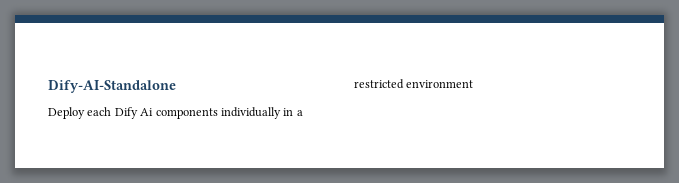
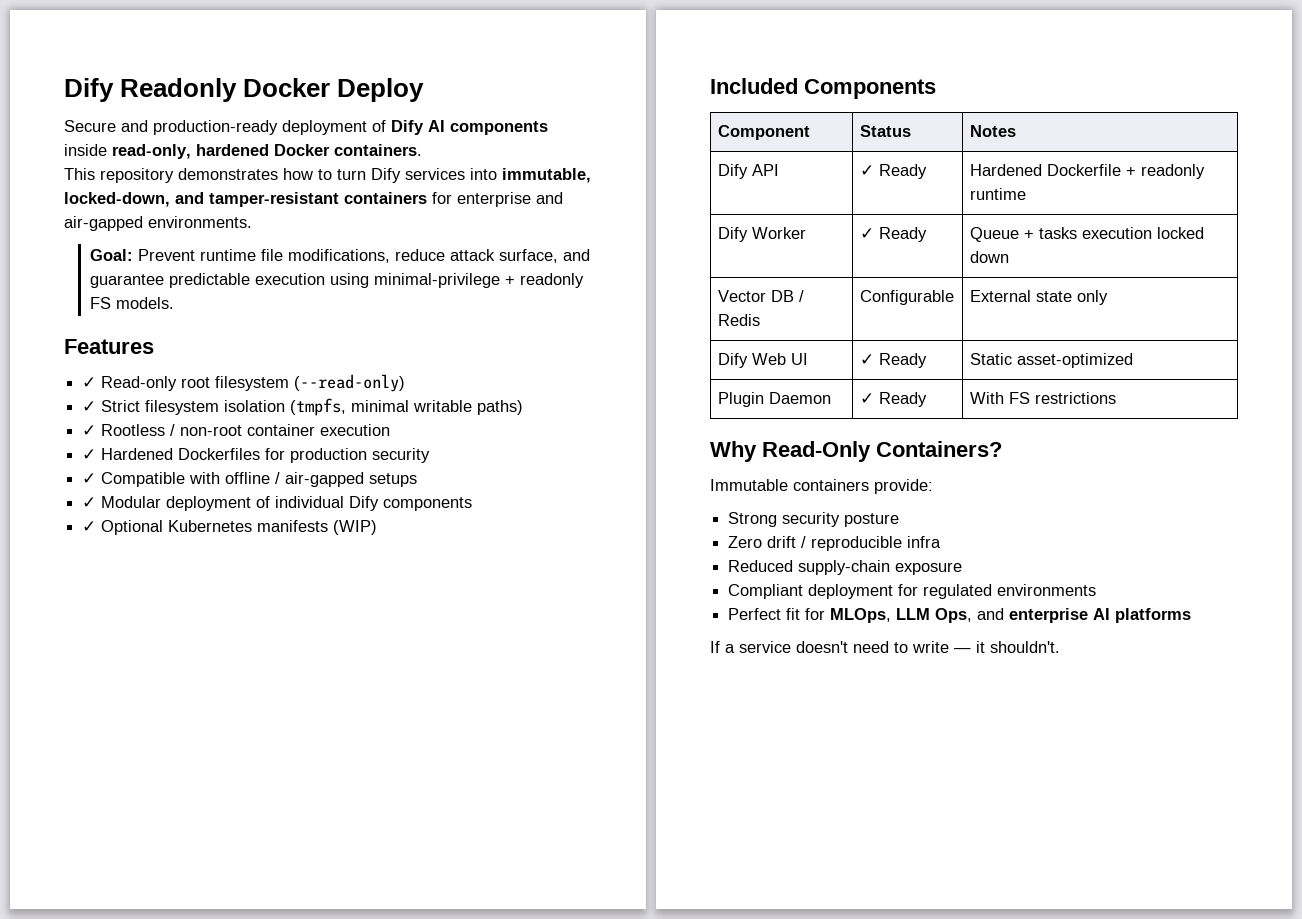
[48,80,176,93] [48,107,303,119] [354,79,474,89] Dify-AI-Standalone // Deploy each Dify Ai components individually in a restricted environment -> [64,78,425,102] [64,120,548,135] [64,144,422,159] [64,168,591,183] [64,192,563,207] [64,216,252,231] [89,249,590,263] [89,273,584,288] [89,297,174,309] [64,339,154,354] [82,374,406,392] [82,398,524,416] [82,424,391,436] [82,448,431,463] [82,472,418,487] [82,496,473,511] [82,520,378,535] [710,78,936,99] [717,125,810,140] [859,125,911,137] [969,125,1016,137] [717,164,779,179] [859,164,927,179] [969,164,1205,179] [969,188,1026,200] [717,227,806,242] [859,227,927,242] [969,227,1204,242] [969,251,1009,263] [717,290,804,302] [717,314,760,326] [859,290,954,305] [969,290,1108,305] [717,353,808,368] [859,353,927,368] [969,353,1133,368] [717,392,831,407] [859,392,927,407] [969,392,1116,404] [710,441,1002,462] [710,479,933,494] [728,512,900,527] [728,536,942,551] [728,560,963,575] [728,584,1097,599] [728,608,1192,623] [710,641,1060,653] Dify Readonly Docker Deploy // Secure and production-ready deployment of Dify AI components inside read-only, hardened Docker containers. // This repository demonstrates how to turn Dify services into immutable, locked-down, and tamper-resistant containers for enterprise and air-gapped environments. // Goal: Prevent runtime file modifications, reduce attack surface, and guarantee predictable execution using minimal-privilege + readonly FS models. // Features // ✓ Read-only root filesystem (--read-only) // ✓ Strict filesystem isolation (tmpfs, minimal writable paths) // ✓ Rootless / non-root container execution // ✓ Hardened Dockerfiles for production security // ✓ Compatible with offline / air-gapped setups // ✓ Modular deployment of individual Dify components // ✓ Optional Kubernetes manifests (WIP) // Included Components // Component | Status | Notes // Dify API | ✓ Ready | Hardened Dockerfile + readonly runtime // Dify Worker | ✓ Ready | Queue + tasks execution locked down // Vector DB / Redis | Configurable | External state only // Dify Web UI | ✓ Ready | Static asset-optimized // Plugin Daemon | ✓ Ready | With FS restrictions // Why Read-Only Containers? // Immutable containers provide: // Strong security posture // Zero drift / reproducible infra // Reduced supply-chain exposure // Compliant deployment for regulated environments // Perfect fit for MLOps, LLM Ops, and enterprise AI platforms // If a service doesn't need to write — it shouldn't.

